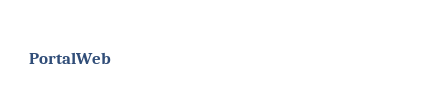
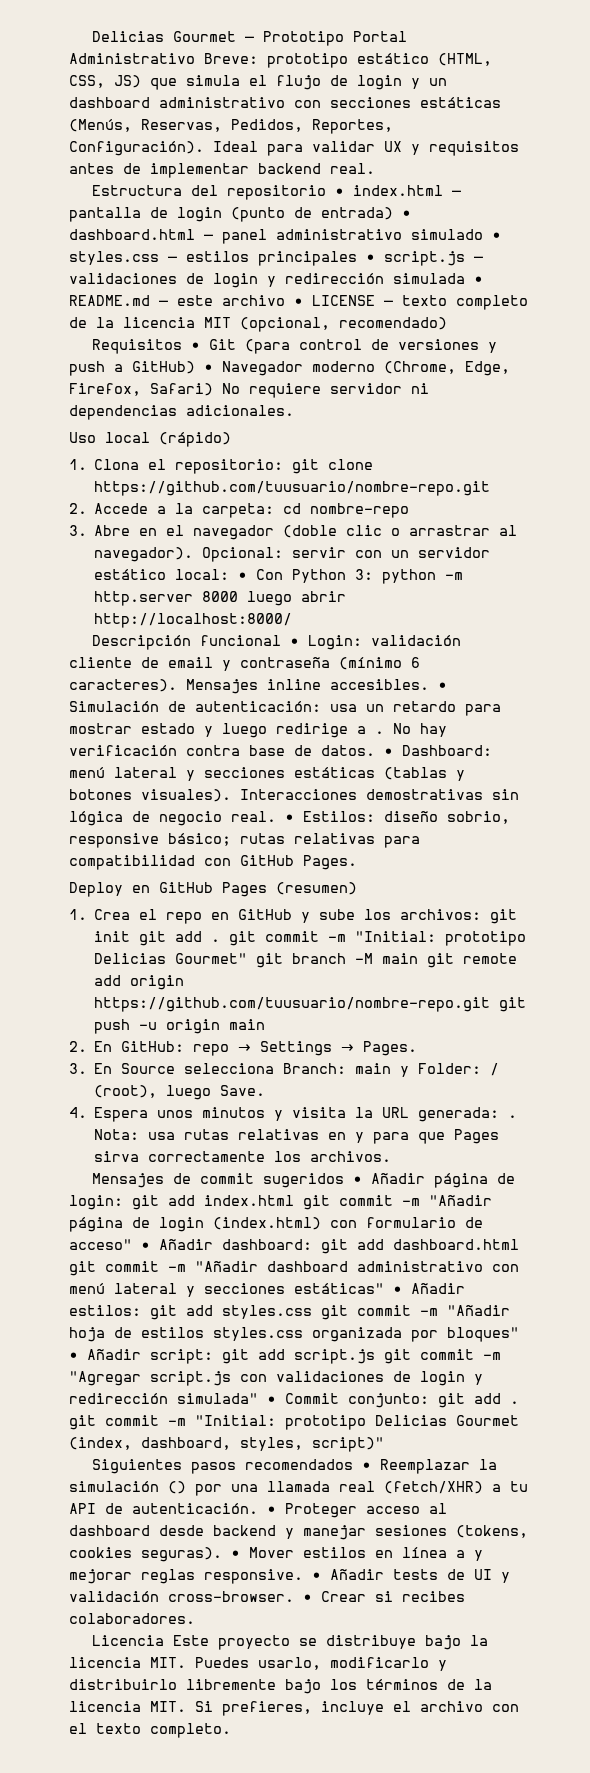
[29,52,111,64] PortalWeb -> [91,31,407,46] [69,53,492,68] [69,75,447,90] [69,97,501,108] [69,119,393,134] [69,141,519,156] [69,163,375,178] [91,185,461,200] [69,207,411,222] [69,229,501,244] [69,251,483,266] [69,273,483,288] [69,295,528,310] [69,317,447,332] [91,339,497,354] [69,361,510,376] [69,383,429,398] [69,405,294,420] [69,432,231,447] [69,459,374,474] [94,481,491,496] [69,503,410,518] [69,525,518,540] [94,547,491,562] [94,569,464,584] [94,591,347,606] [94,613,293,628] [91,635,461,650] [69,657,420,671] [69,679,447,694] [69,701,501,716] [69,723,447,738] [69,745,492,756] [69,767,465,781] [69,789,519,802] [69,811,510,826] [69,833,420,848] [69,855,357,870] [69,882,357,897] [69,909,518,924] [94,931,527,946] [94,953,518,968] [94,975,185,990] [94,997,527,1012] [94,1019,266,1034] [69,1041,418,1056] [69,1063,500,1077] [94,1085,266,1100] [69,1107,518,1122] [94,1129,500,1144] [94,1151,392,1162] [91,1173,515,1188] [69,1195,492,1210] [69,1217,483,1232] [69,1239,519,1254] [69,1261,519,1276] [69,1283,465,1297] [69,1305,510,1320] [69,1327,519,1342] [69,1349,501,1364] [69,1371,483,1386] [69,1393,519,1408] [69,1415,519,1430] [69,1437,384,1452] [91,1459,497,1474] [69,1481,528,1496] [69,1503,447,1518] [69,1525,528,1540] [69,1547,483,1562] [69,1569,510,1584] [69,1591,465,1602] [69,1613,195,1624] [91,1635,488,1650] [69,1657,447,1671] [69,1679,492,1694] [69,1701,519,1716] [69,1723,231,1738] Delicias Gourmet — Prototipo Portal Administrativo Breve: prototipo estático (HTML, CSS, JS) que simula el flujo de login y un dashboard administrativo con secciones estáticas (Menús, Reservas, Pedidos, Reportes, Configuración). Ideal para validar UX y requisitos antes de implementar backend real. // Estructura del repositorio • index.html — pantalla de login (punto de entrada) • dashboard.html — panel administrativo simulado • styles.css — estilos principales • script.js — validaciones de login y redirección simulada • README.md — este archivo • LICENSE — texto completo de la licencia MIT (opcional, recomendado) // Requisitos • Git (para control de versiones y push a GitHub) • Navegador moderno (Chrome, Edge, Firefox, Safari) No requiere servidor ni dependencias adicionales. // Uso local (rápido) // 1. Clona el repositorio: git clone https://github.com/tuusuario/nombre-repo.git // 2. Accede a la carpeta: cd nombre-repo // 3. Abre en el navegador (doble clic o arrastrar al navegador). Opcional: servir con un servidor estático local: • Con Python 3: python -m http.server 8000 luego abrir http://localhost:8000/ // Descripción funcional • Login: validación cliente de email y contraseña (mínimo 6 caracteres). Mensajes inline accesibles. • Simulación de autenticación: usa un retardo para mostrar estado y luego redirige a . No hay verificación contra base de datos. • Dashboard: menú lateral y secciones estáticas (tablas y botones visuales). Interacciones demostrativas sin lógica de negocio real. • Estilos: diseño sobrio, responsive básico; rutas relativas para compatibilidad con GitHub Pages. // Deploy en GitHub Pages (resumen) // 1. Crea el repo en GitHub y sube los archivos: git init git add . git commit -m "Initial: prototipo Delicias Gourmet" git branch -M main git remote add origin https://github.com/tuusuario/nombre-repo.git git push -u origin main // 2. En GitHub: repo → Settings → Pages. // 3. En Source selecciona Branch: main y Folder: / (root), luego Save. // 4. Espera unos minutos y visita la URL generada: . Nota: usa rutas relativas en y para que Pages sirva correctamente los archivos. // Mensajes de commit sugeridos • Añadir página de login: git add index.html git commit -m "Añadir página de login (index.html) con formulario de acceso" • Añadir dashboard: git add dashboard.html git commit -m "Añadir dashboard administrativo con menú lateral y secciones estáticas" • Añadir estilos: git add styles.css git commit -m "Añadir hoja de estilos styles.css organizada por bloques" • Añadir script: git add script.js git commit -m "Agregar script.js con validaciones de login y redirección simulada" • Commit conjunto: git add . git commit -m "Initial: prototipo Delicias Gourmet (index, dashboard, styles, script)" // Siguientes pasos recomendados • Reemplazar la simulación () por una llamada real (fetch/XHR) a tu API de autenticación. • Proteger acceso al dashboard desde backend y manejar sesiones (tokens, cookies seguras). • Mover estilos en línea a y mejorar reglas responsive. • Añadir tests de UI y validación cross-browser. • Crear si recibes colaboradores. // Licencia Este proyecto se distribuye bajo la licencia MIT. Puedes usarlo, modificarlo y distribuirlo libremente bajo los términos de la licencia MIT. Si prefieres, incluye el archivo con el texto completo.

